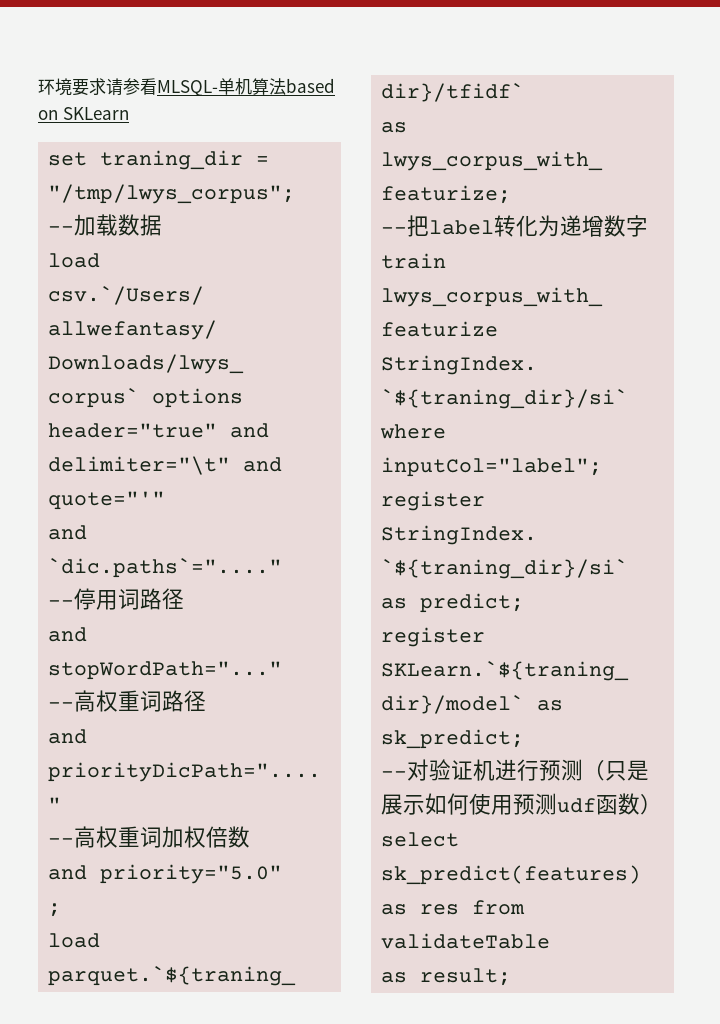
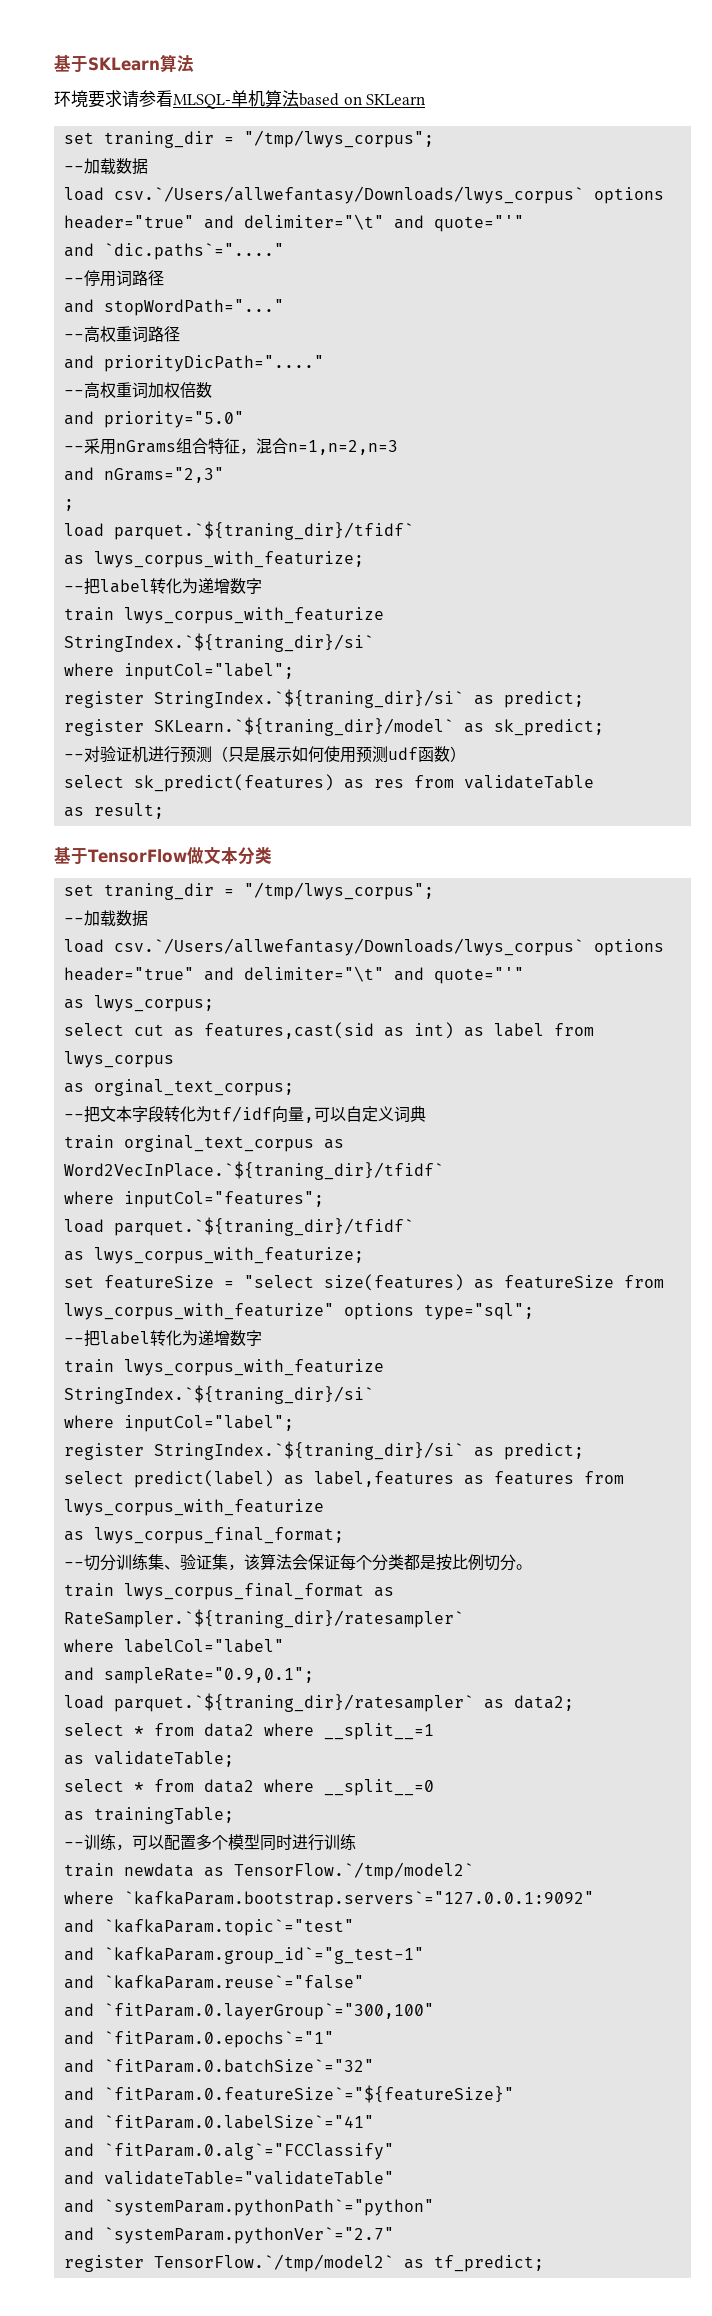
(38, 87) none -> [54,54,194,72] 基于SKLearn算法 //
(283, 874) none -> [64,438,399,455] [64,467,225,483] // --采用nGrams组合特征，混合n=1,n=2,n=3 // and nGrams="2,3"
(512, 977) none -> [54,847,272,865] [64,882,435,900] [64,910,149,927] [64,938,665,956] [64,966,525,984] [64,995,215,1012] [64,1022,595,1039] [64,1051,175,1068] [64,1079,295,1096] [64,1106,427,1123] [64,1135,345,1152] [64,1161,445,1180] [64,1191,325,1208] [64,1217,415,1236] [64,1247,365,1264] [64,1274,665,1291] [64,1303,535,1320] [64,1330,263,1347] [64,1359,385,1376] [64,1385,375,1404] [64,1415,295,1432] [64,1441,585,1460] [64,1470,625,1488] [64,1499,325,1516] [64,1527,345,1544] [64,1553,533,1571] [64,1583,395,1600] [64,1609,465,1628] [64,1639,285,1653] [64,1667,315,1684] [64,1693,575,1712] [64,1723,435,1740] [64,1751,235,1767] [64,1779,435,1796] [64,1807,235,1824] [64,1834,357,1851] [64,1862,475,1880] [64,1891,595,1908] [64,1919,355,1936] [64,1947,425,1964] [64,1975,365,1989] [64,2003,435,2020] [64,2031,335,2048] [64,2059,375,2073] [64,2085,515,2103] [64,2115,375,2129] [64,2143,395,2160] [64,2171,395,2185] [64,2199,435,2216] [64,2227,395,2244] [64,2254,545,2272] // 基于TensorFlow做文本分类 // set traning_dir = "/tmp/lwys_corpus"; // --加载数据 // load csv.`/Users/allwefantasy/Downloads/lwys_corpus` options header="true" and delimiter="\t" and quote="'" // as lwys_corpus; // select cut as features,cast(sid as int) as label from lwys_corpus // as orginal_text_corpus; // --把文本字段转化为tf/idf向量,可以自定义词典 // train orginal_text_corpus as Word2VecInPlace.`${traning_dir}/tfidf` // where inputCol="features"; // load parquet.`${traning_dir}/tfidf` // as lwys_corpus_with_featurize; // set featureSize = "select size(features) as featureSize from lwys_corpus_with_featurize" options type="sql"; // --把label转化为递增数字 // train lwys_corpus_with_featurize StringIndex.`${traning_dir}/si` // where inputCol="label"; // register StringIndex.`${traning_dir}/si` as predict; // select predict(label) as label,features as features from lwys_corpus_with_featurize // as lwys_corpus_final_format; // --切分训练集、验证集，该算法会保证每个分类都是按比例切分。 // train lwys_corpus_final_format as RateSampler.`${traning_dir}/ratesampler` // where labelCol="label" // and sampleRate="0.9,0.1"; // load parquet.`${traning_dir}/ratesampler` as data2; // select * from data2 where __split__=1 // as validateTable; // select * from data2 where __split__=0 // as trainingTable; // --训练，可以配置多个模型同时进行训练 // train newdata as TensorFlow.`/tmp/model2` // where `kafkaParam.bootstrap.servers`="127.0.0.1:9092" // and `kafkaParam.topic`="test" // and `kafkaParam.group_id`="g_test-1" // and `kafkaParam.reuse`="false" // and `fitParam.0.layerGroup`="300,100" // and `fitParam.0.epochs`="1" // and `fitParam.0.batchSize`="32" // and `fitParam.0.featureSize`="${featureSize}" // and `fitParam.0.labelSize`="41" // and `fitParam.0.alg`="FCClassify" // and validateTable="validateTable" // and `systemParam.pythonPath`="python" // and `systemParam.pythonVer`="2.7" // register TensorFlow.`/tmp/model2` as tf_predict;

